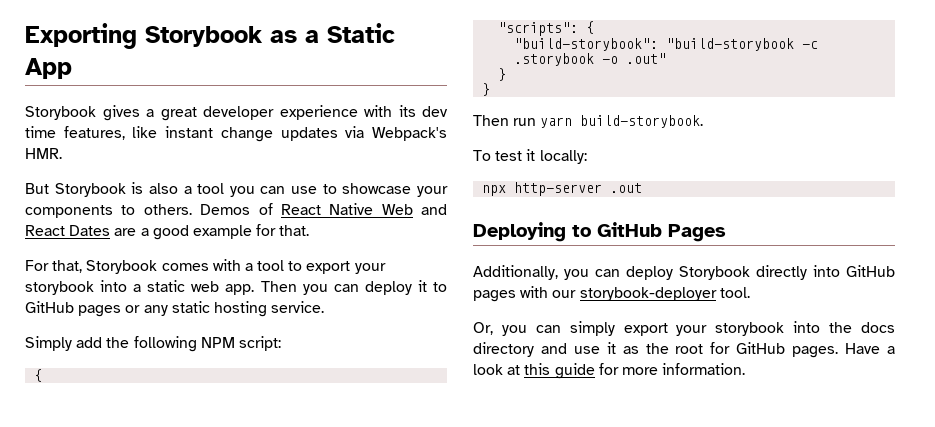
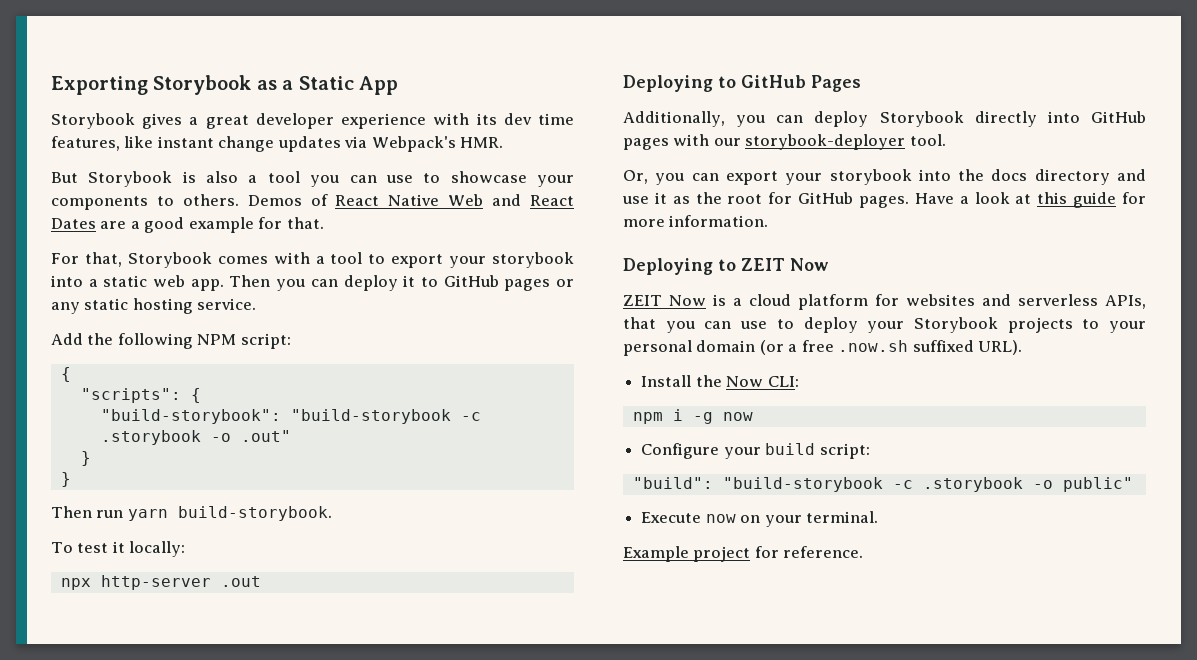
[25,336,103,351] Simply add -> [51,333,83,345] Add
[569,321,615,336] simply -> (719, 177) none
(746, 369) none -> [623,258,829,275] [623,294,1146,310] [623,317,1146,333] [623,340,1023,356] [641,375,799,387] [632,409,753,424] [641,443,870,459] [632,477,1133,492] [641,511,878,527] [623,546,864,562] // Deploying to ZEIT Now // ZEIT Now is a cloud platform for websites and serverless APIs, that you can use to deploy your Storybook projects to your personal domain (or a free .now.sh suffixed URL). // Install the Now CLI: // npm i -g now // Configure your build script: // "build": "build-storybook -c .storybook -o public" // Execute now on your terminal. // Example project for reference.

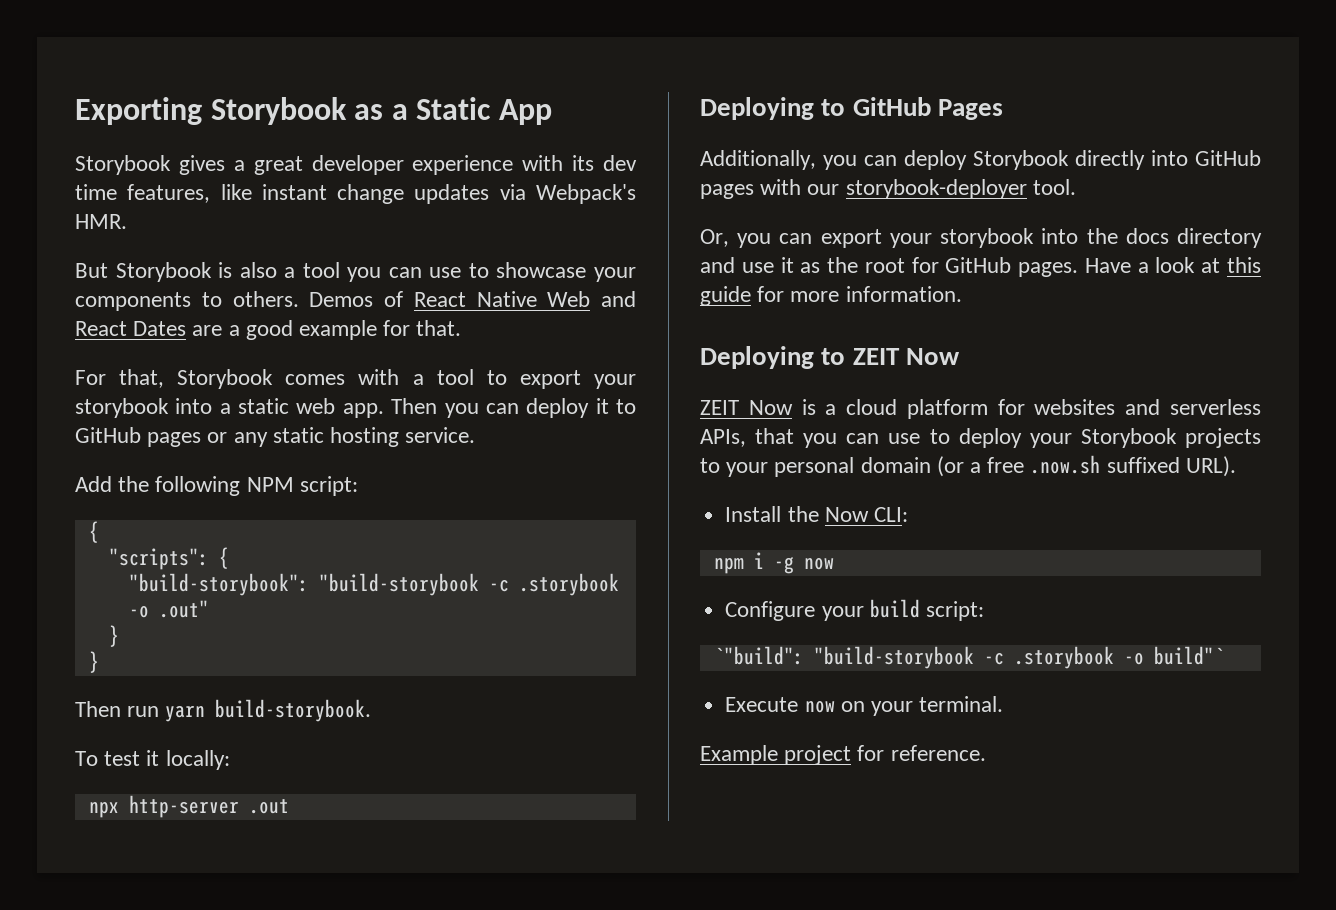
[632,477,1133,492] "build": "build-storybook -c .storybook -o public" -> [713,646,1224,669] `"build": "build-storybook -c .storybook -o build"`

